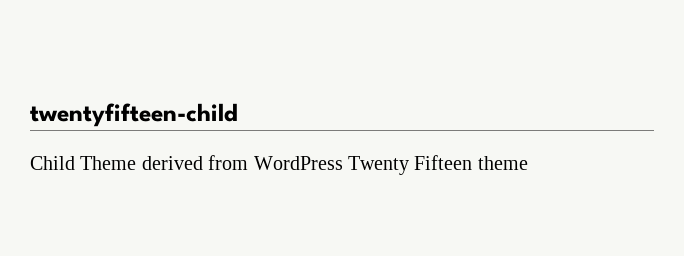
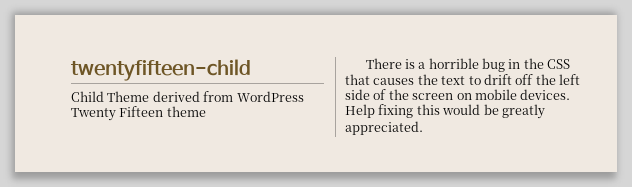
(528, 163) none -> [365,58,571,72] [345,74,580,85] [345,89,571,100] [345,104,545,119] [345,121,423,135] // There is a horrible bug in the CSS that causes the text to drift off the left side of the screen on mobile devices. Help fixing this would be greatly appreciated.

